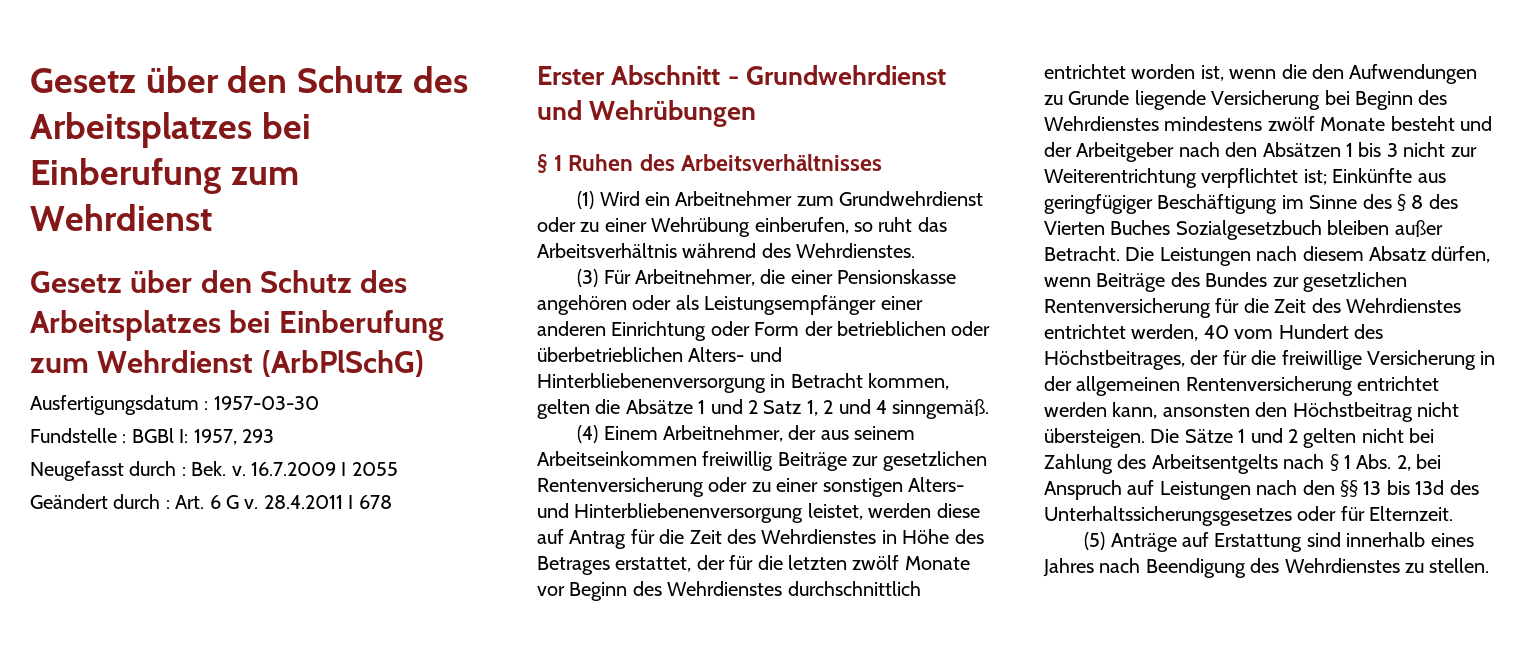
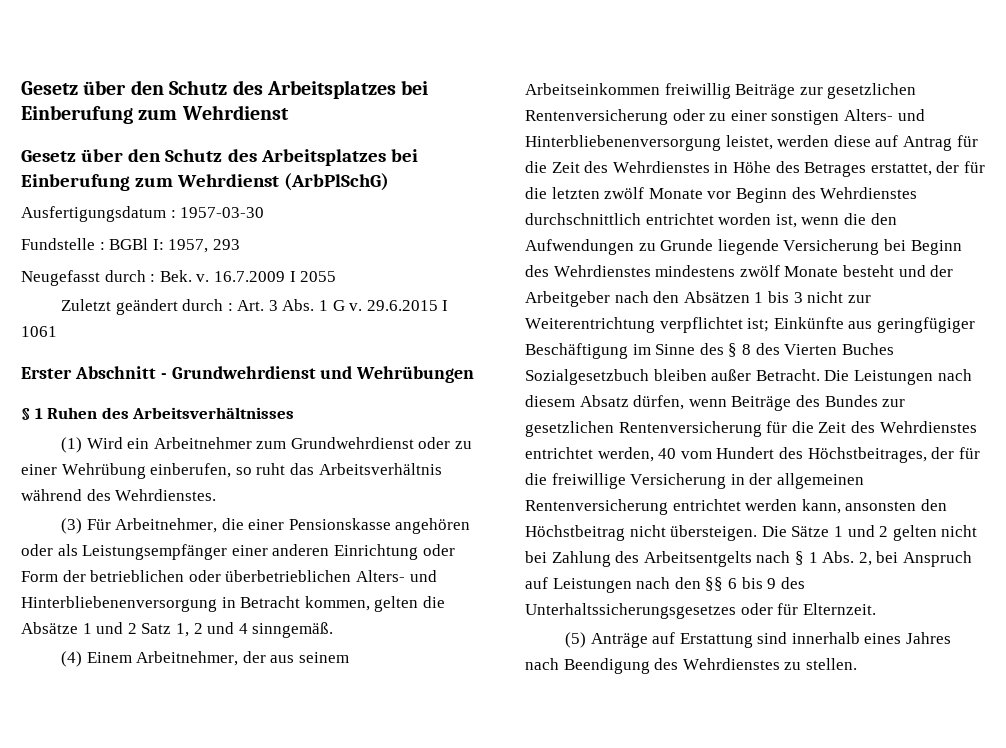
[30,494,108,509] Geändert -> [60,299,178,315] Zuletzt geändert
[209,495,392,509] 6 G v. 28.4.2011 I 678 -> [268,299,449,311] [21,326,57,337] 3 Abs. 1 G v. 29.6.2015 I 1061
[1363,480,1445,495] 13 bis 13d -> [727,577,777,589] 6 bis 9

